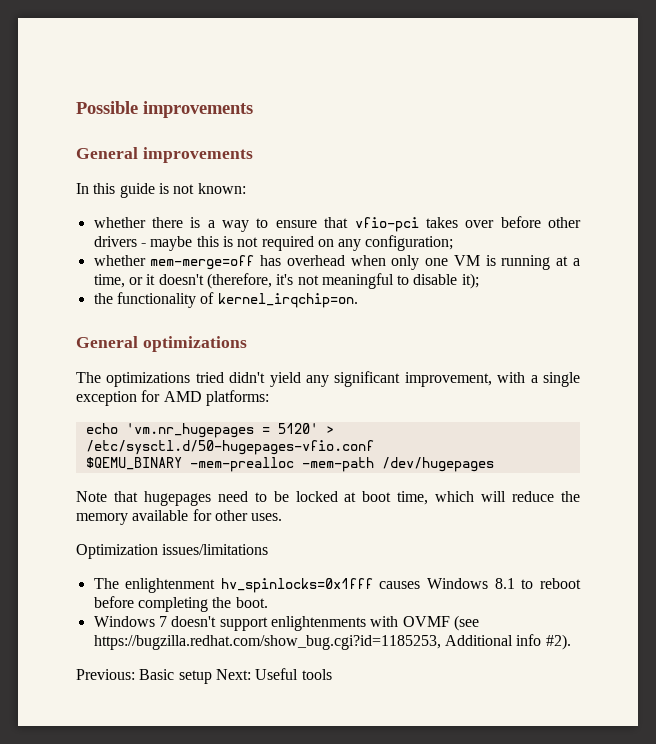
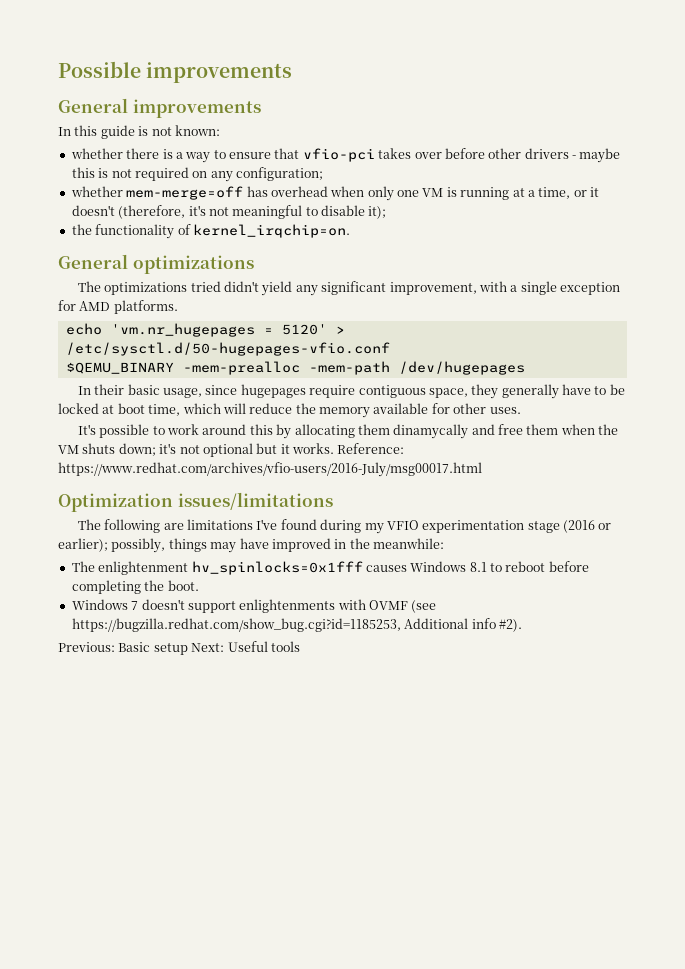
[205,390,269,406] platforms: -> [113,300,178,314] platforms.
[76,491,248,506] Note that hugepages need -> [77,384,592,399] In their basic usage, since hugepages require contiguous space, they generally have
[76,544,269,559] Optimization issues/limitations -> [77,424,619,439] [58,443,405,457] [58,462,482,477] [58,492,333,512] [77,519,612,534] [58,538,444,553] It's possible to work around this by allocating them dinamycally and free them when the VM shuts down; it's not optional but it works. Reference: https://www.redhat.com/archives/vfio-users/2016-July/msg00017.html // Optimization issues/limitations // The following are limitations I've found during my VFIO experimentation stage (2016 or earlier); possibly, things may have improved in the meanwhile:

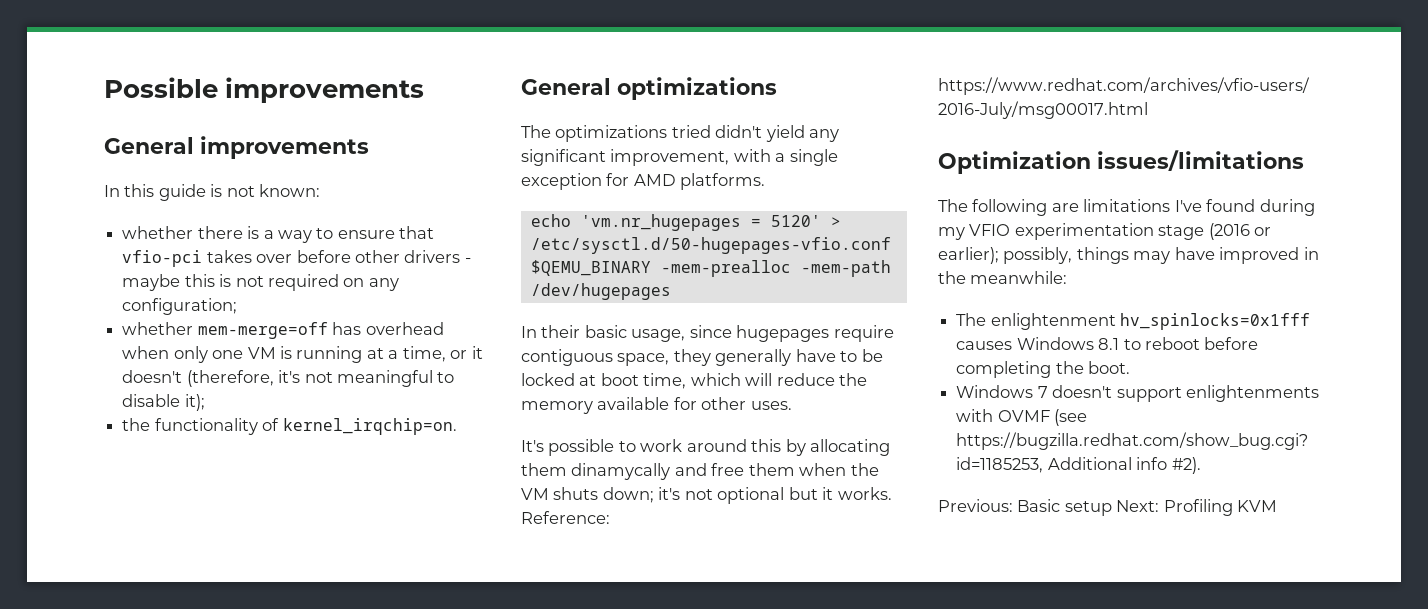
[227,641,300,652] Useful tools -> [1163,499,1278,516] Profiling KVM

